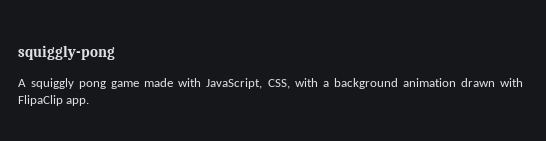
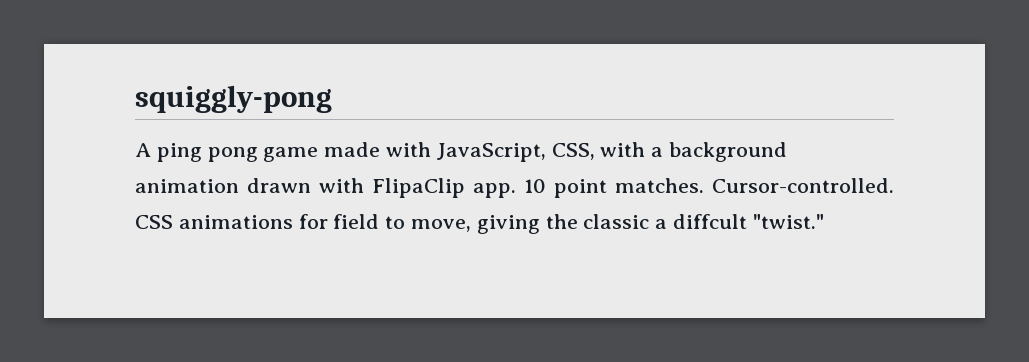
[31,78,75,89] squiggly -> [156,143,202,162] ping
(90, 102) none -> [524,178,894,198] [135,214,824,234] 10 point matches. Cursor-controlled. CSS animations for field to move, giving the classic a diffcult "twist."

